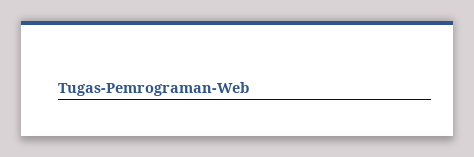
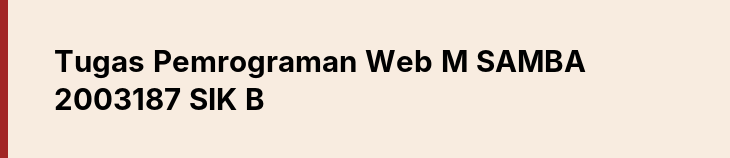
[58,82,249,96] Tugas-Pemrograman-Web -> [54,50,586,79] [54,88,265,110] Tugas Pemrograman Web M SAMBA 2003187 SIK B

